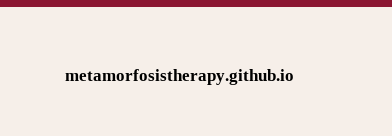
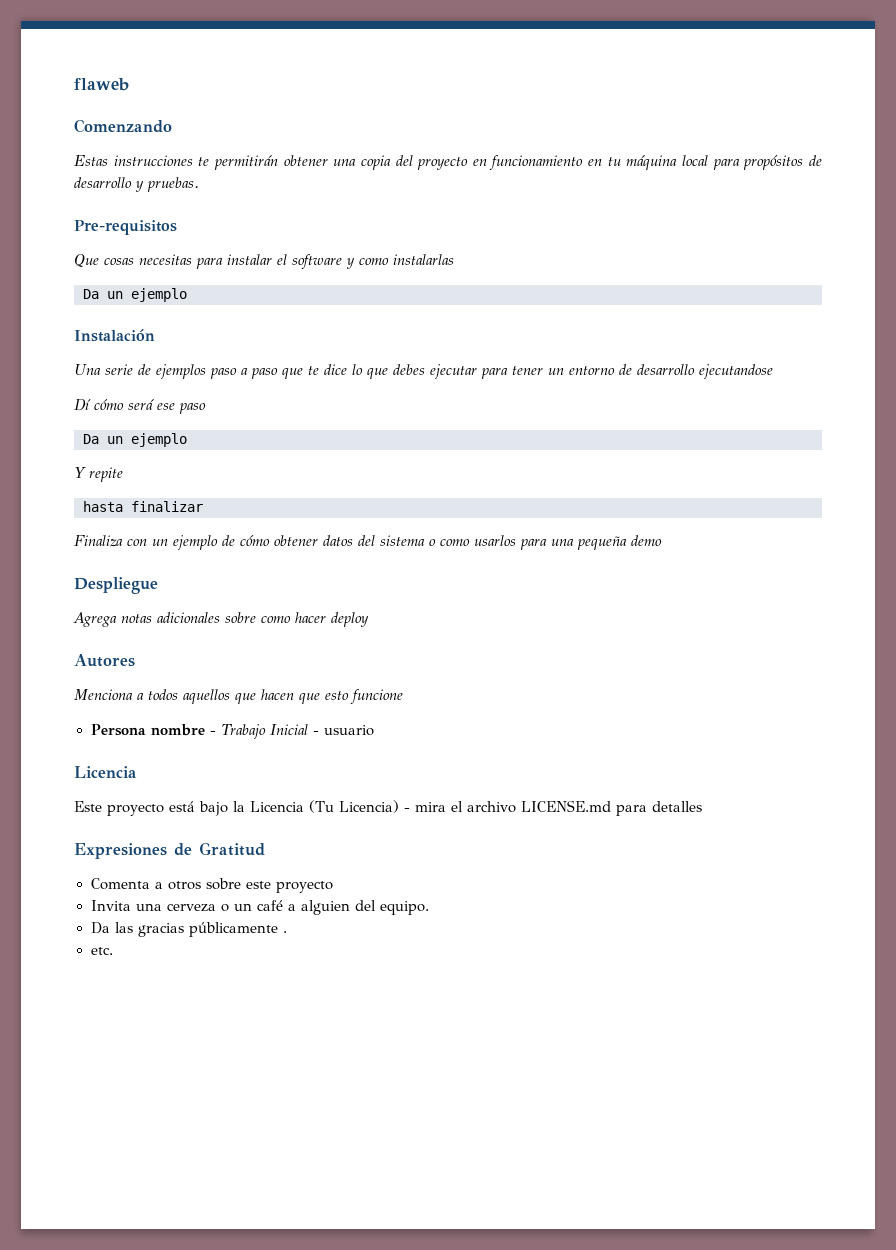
[65,69,294,85] metamorfosistherapy.github.io -> [74,78,129,91] [74,119,172,133] [74,155,822,170] [74,177,199,192] [74,220,177,235] [74,254,454,269] [83,288,187,302] [74,329,155,342] [74,364,773,379] [74,399,206,414] [83,433,187,447] [74,467,123,482] [83,501,203,512] [74,535,662,550] [74,577,158,594] [73,612,369,627] [74,654,135,667] [74,689,403,704] [90,724,375,739] [74,766,137,778] [74,800,702,816] [74,842,265,859] [90,878,333,893] [90,900,429,915] [90,922,287,937] [90,947,113,955] flaweb // Comenzando // Estas instrucciones te permitirán obtener una copia del proyecto en funcionamiento en tu máquina local para propósitos de desarrollo y pruebas. // Pre-requisitos // Que cosas necesitas para instalar el software y como instalarlas // Da un ejemplo // Instalación // Una serie de ejemplos paso a paso que te dice lo que debes ejecutar para tener un entorno de desarrollo ejecutandose // Dí cómo será ese paso // Da un ejemplo // Y repite // hasta finalizar // Finaliza con un ejemplo de cómo obtener datos del sistema o como usarlos para una pequeña demo // Despliegue // Agrega notas adicionales sobre como hacer deploy // Autores // Menciona a todos aquellos que hacen que esto funcione // Persona nombre - Trabajo Inicial - usuario // Licencia // Este proyecto está bajo la Licencia (Tu Licencia) - mira el archivo LICENSE.md para detalles // Expresiones de Gratitud // Comenta a otros sobre este proyecto // Invita una cerveza o un café a alguien del equipo. // Da las gracias públicamente . // etc.

